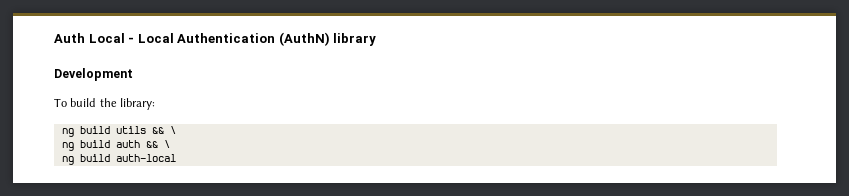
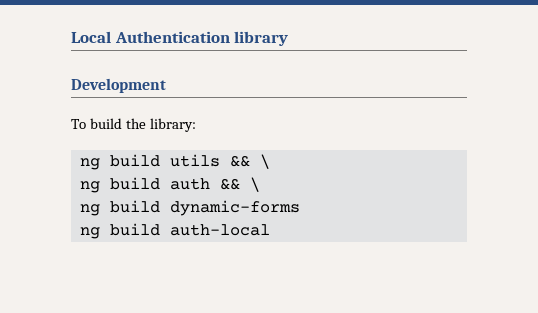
[54,33,135,43] Auth Local - -> (71, 37) none
[278,32,330,46] (AuthN) -> (230, 37) none
(170, 144) none -> [79,200,300,216] // ng build dynamic-forms

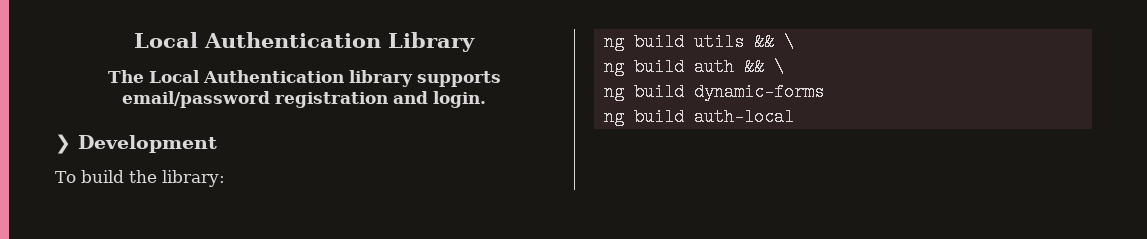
[71,31,289,46] Local Authentication library // -> [134,32,475,52] [107,70,501,87] [122,91,486,108] [55,134,71,154] Local Authentication Library // The Local Authentication library supports email/password registration and login. // ❯

